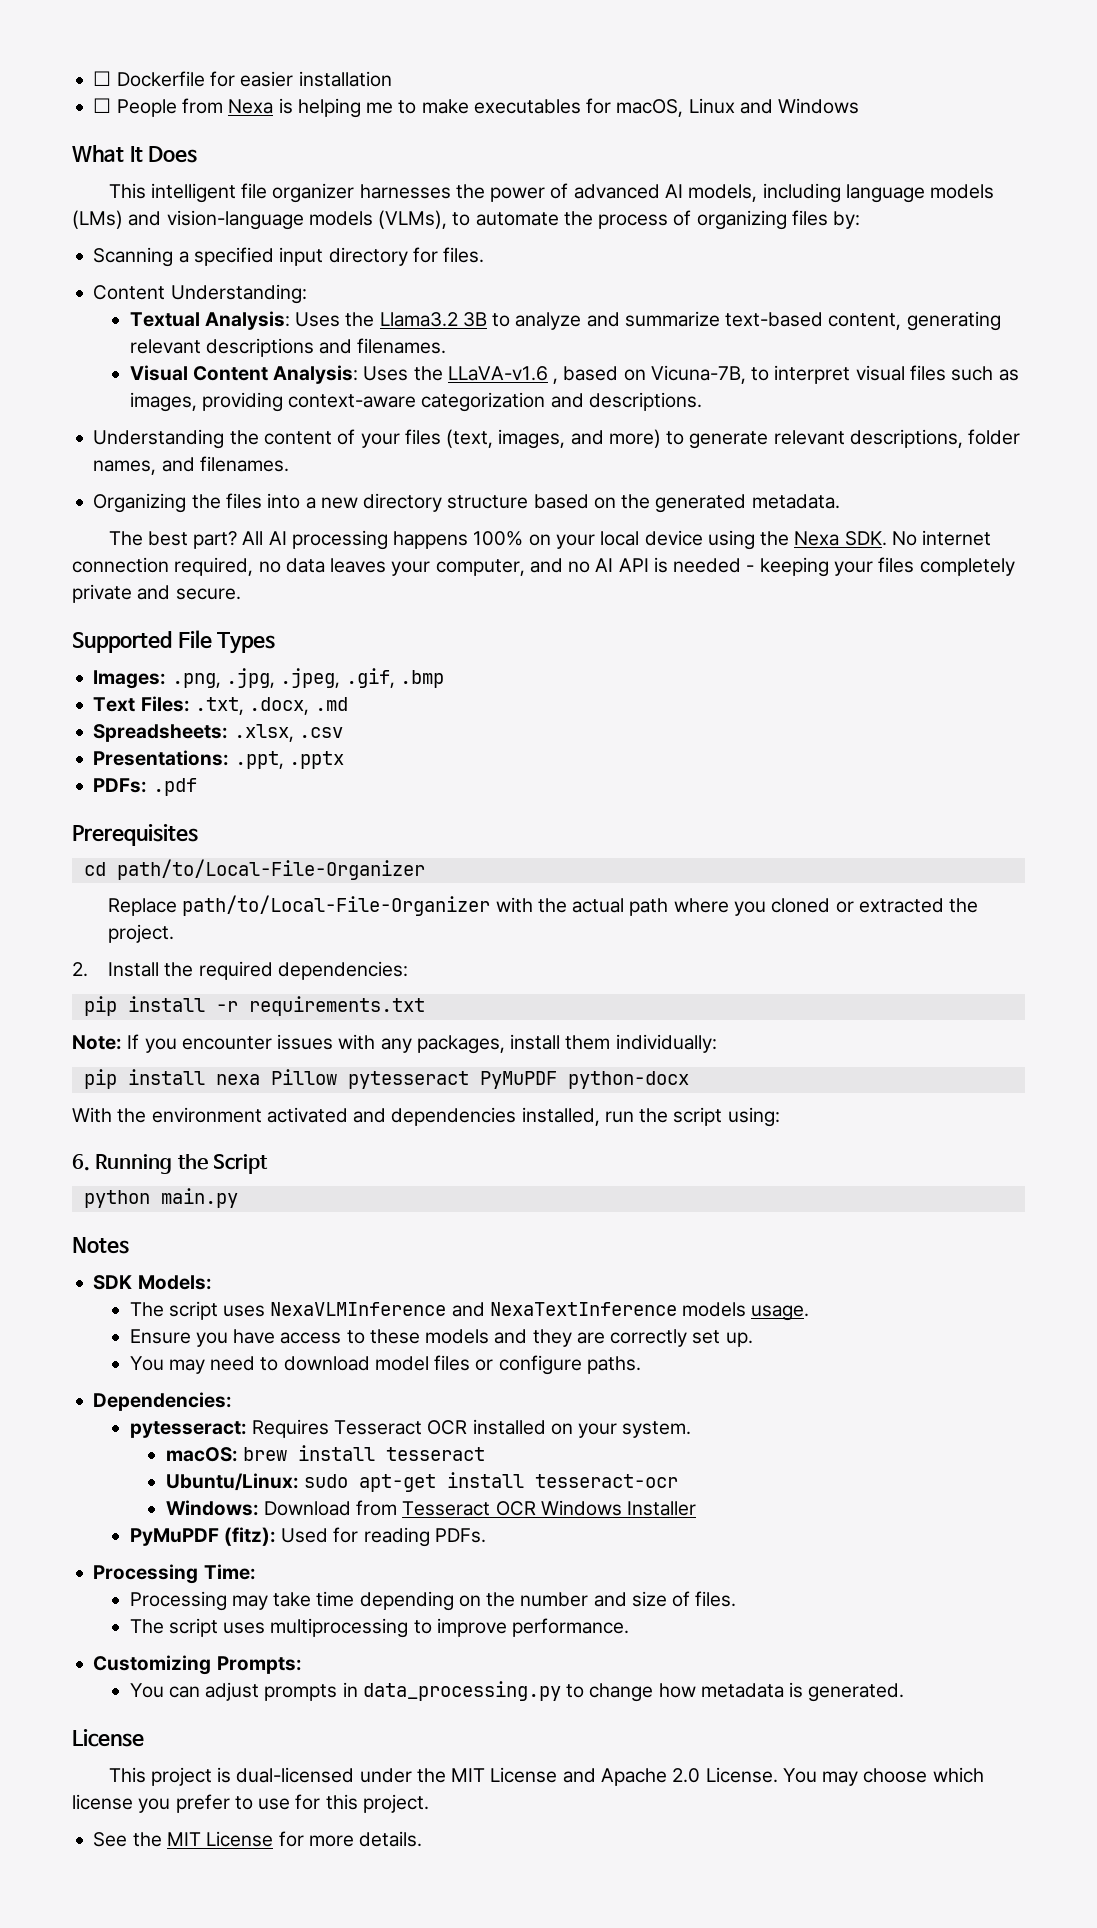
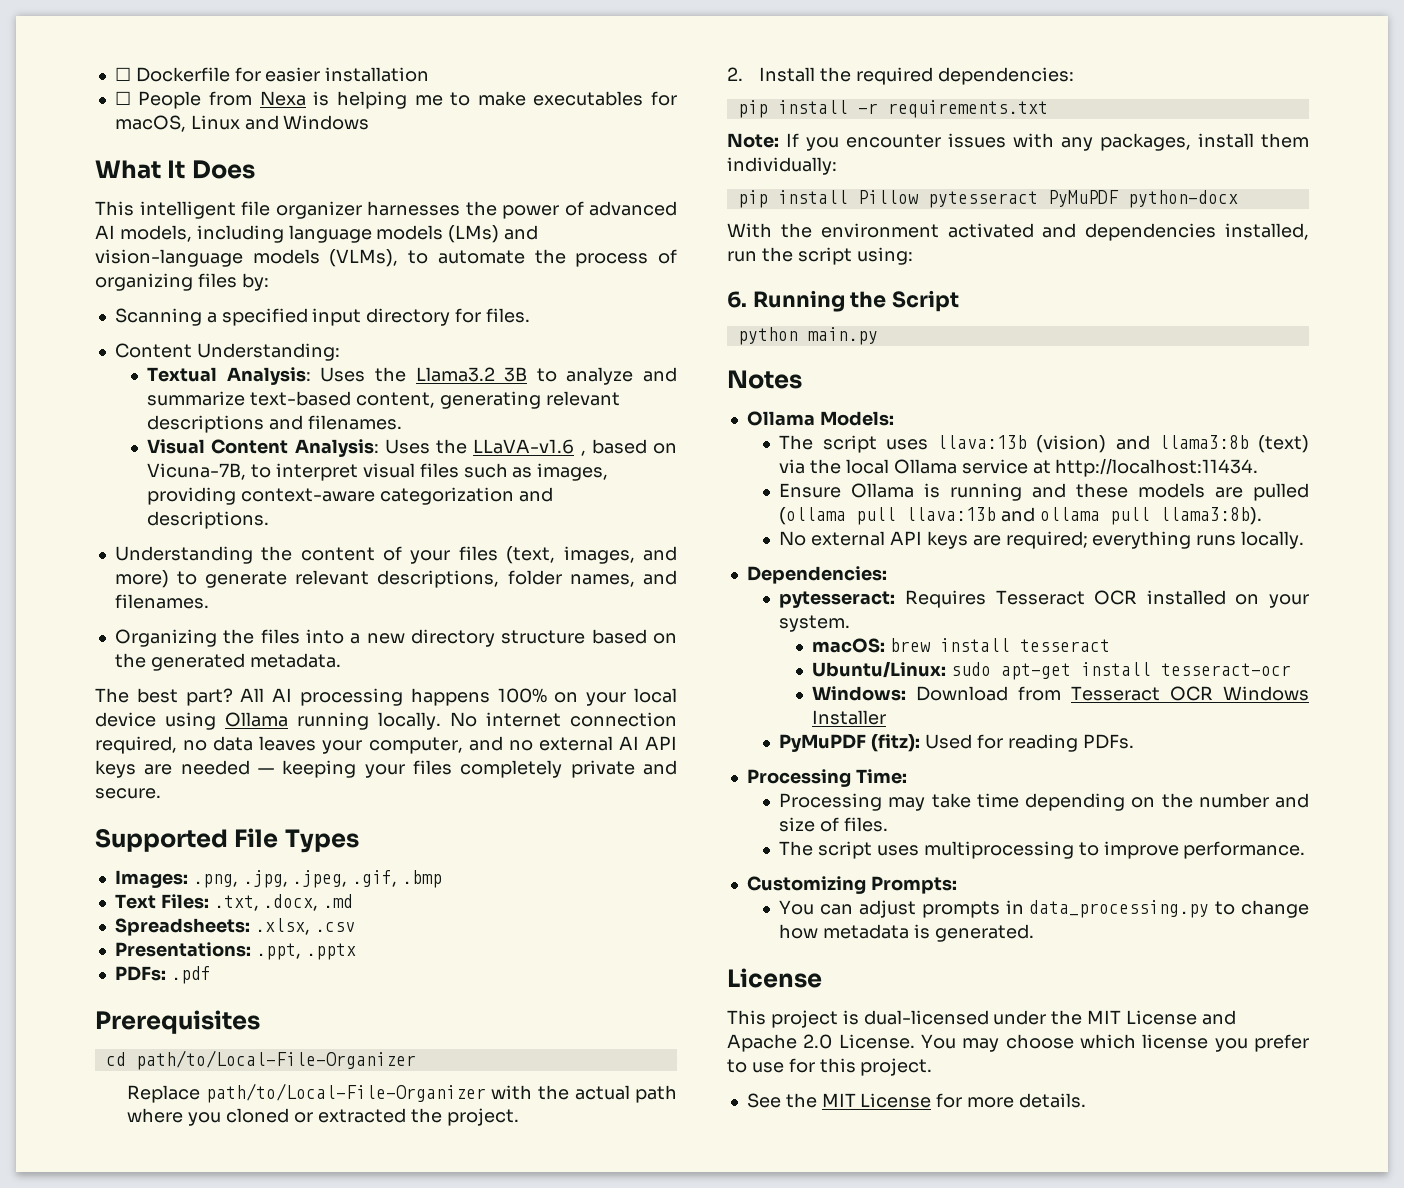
[760,531,887,546] the Nexa SDK. -> [225,712,441,730] Ollama running locally.
(591, 567) none -> [538,736,613,751] external
[653,557,755,573] is needed - -> [95,760,274,778] keys are needed —
[215,1074,260,1085] nexa -> (848, 197) none
[93,1275,133,1290] SDK -> [746,411,815,426] Ollama
[270,1302,810,1321] [129,1329,753,1347] [129,1355,641,1375] NexaVLMInference and NexaTextInference models usage. // Ensure you have access to these models and they are correctly set up. // You may need to download model files or configure paths. -> [937,435,1309,453] [779,458,1259,477] [779,483,1309,501] [779,507,1262,525] [779,531,1305,549] llava:13b (vision) and llama3:8b (text) via the local Ollama service at http://localhost:11434. // Ensure Ollama is running and these models are pulled (ollama pull llava:13b and ollama pull llama3:8b). // No external API keys are required; everything runs locally.

